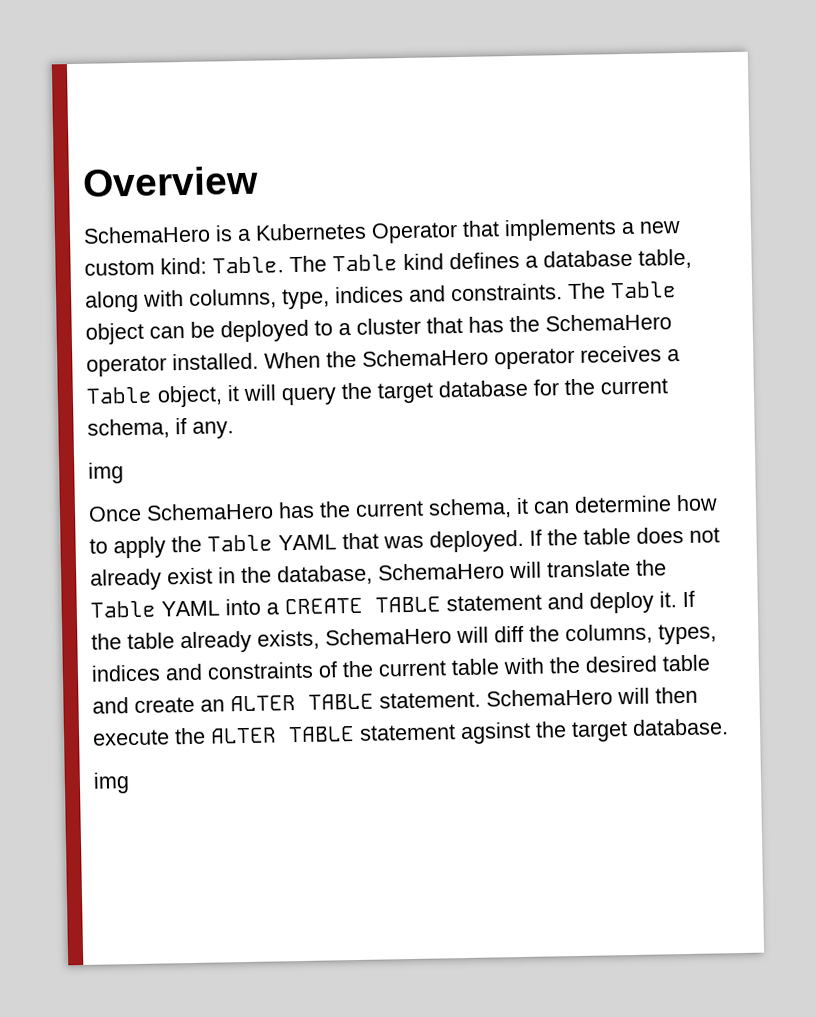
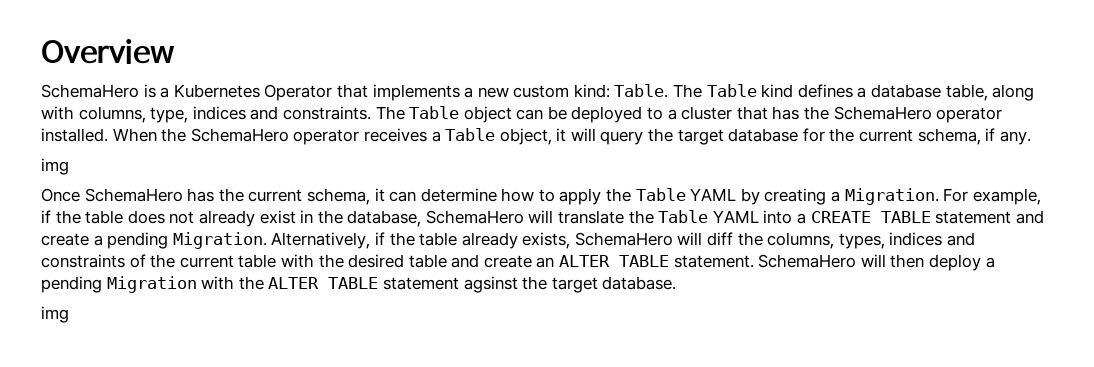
[342,529,542,553] that was deployed. If -> [740,188,1041,205] [41,210,51,223] by creating a Migration. For example, if
[589,590,695,614] deploy it. If -> [41,232,385,249] create a pending Migration. Alternatively, if
[92,729,170,746] execute -> [929,254,995,271] [41,276,235,293] deploy a pending Migration with

